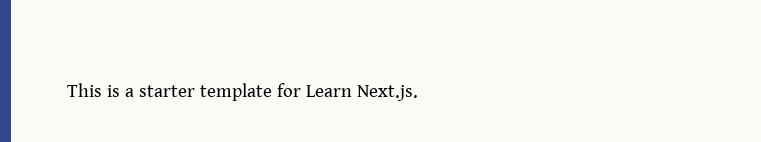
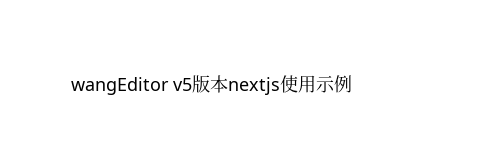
[67,83,418,101] This is a starter template for Learn Next.js. -> [71,75,352,95] wangEditor v5版本nextjs使用示例

